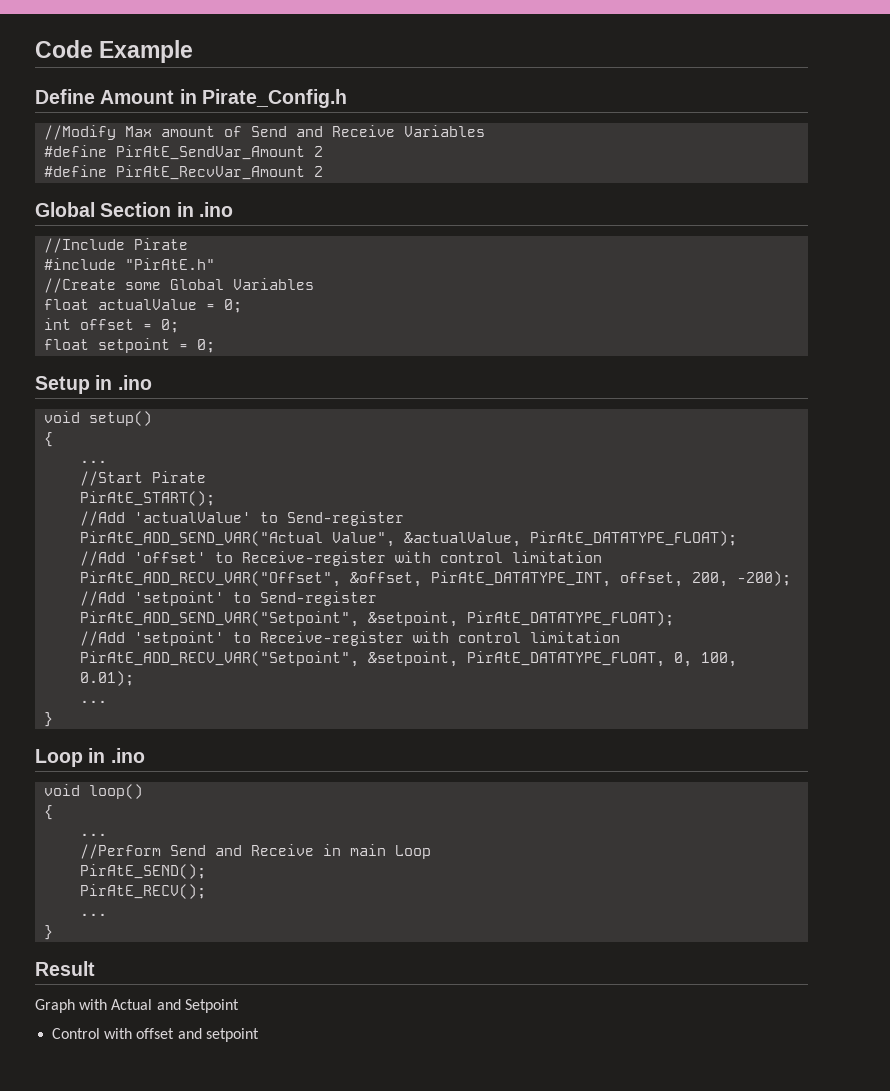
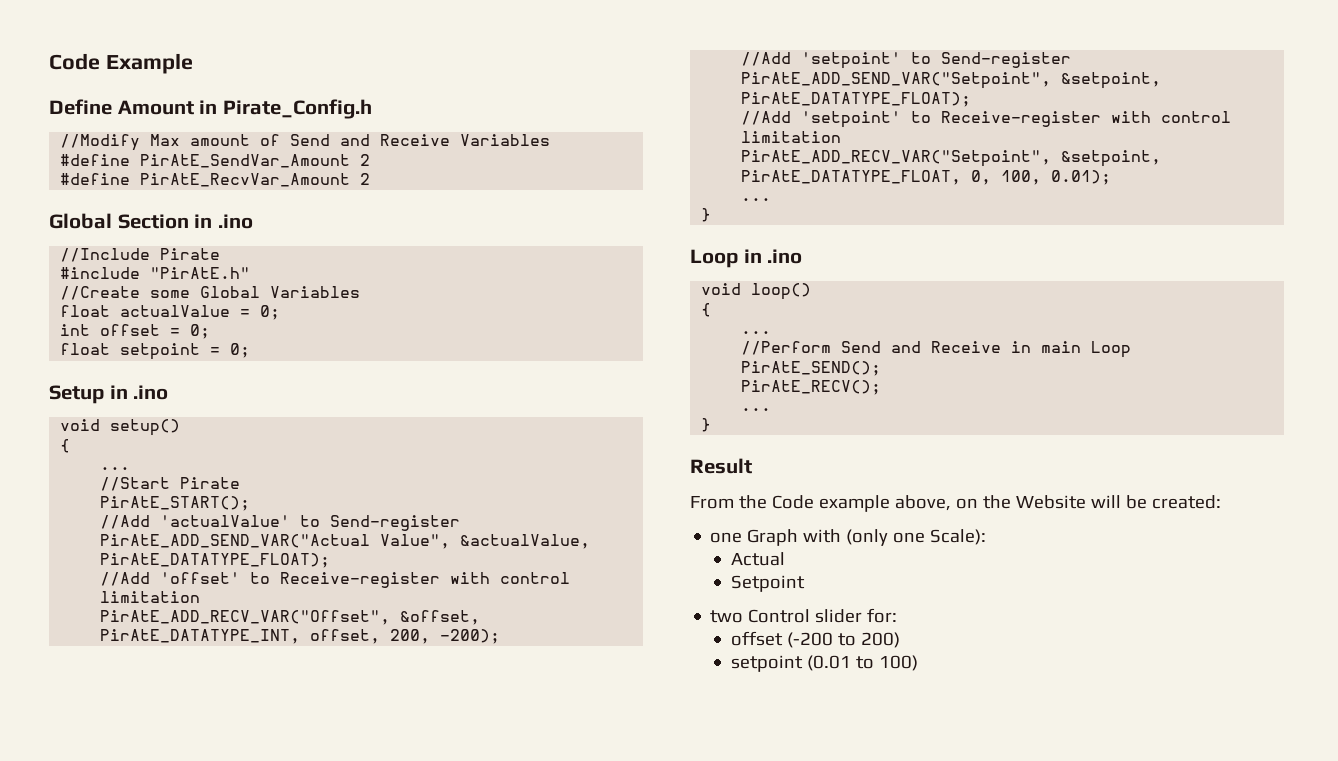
[35,999,108,1013] Graph with -> [690,495,1221,512] [710,529,987,546] From the Code example above, on the Website will be created: // one Graph with (only one Scale): //
[156,999,181,1010] and -> (786, 559) //
[52,1028,259,1042] Control with offset and setpoint -> [710,608,898,623] [731,631,901,648] [731,655,919,672] two Control slider for: // offset (-200 to 200) // setpoint (0.01 to 100)

